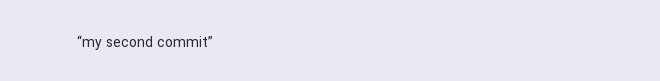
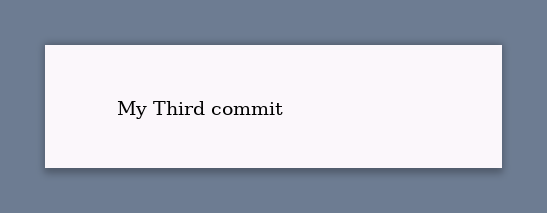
[77,35,213,50] “my second commit” -> [117,101,283,119] My Third commit

